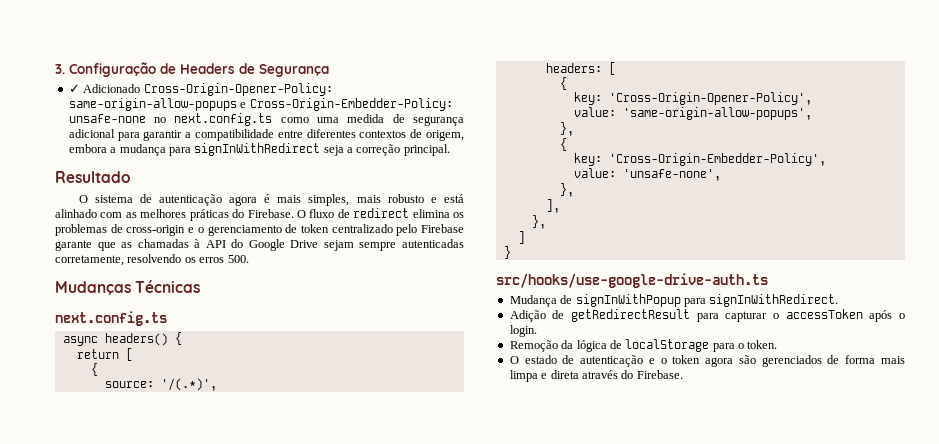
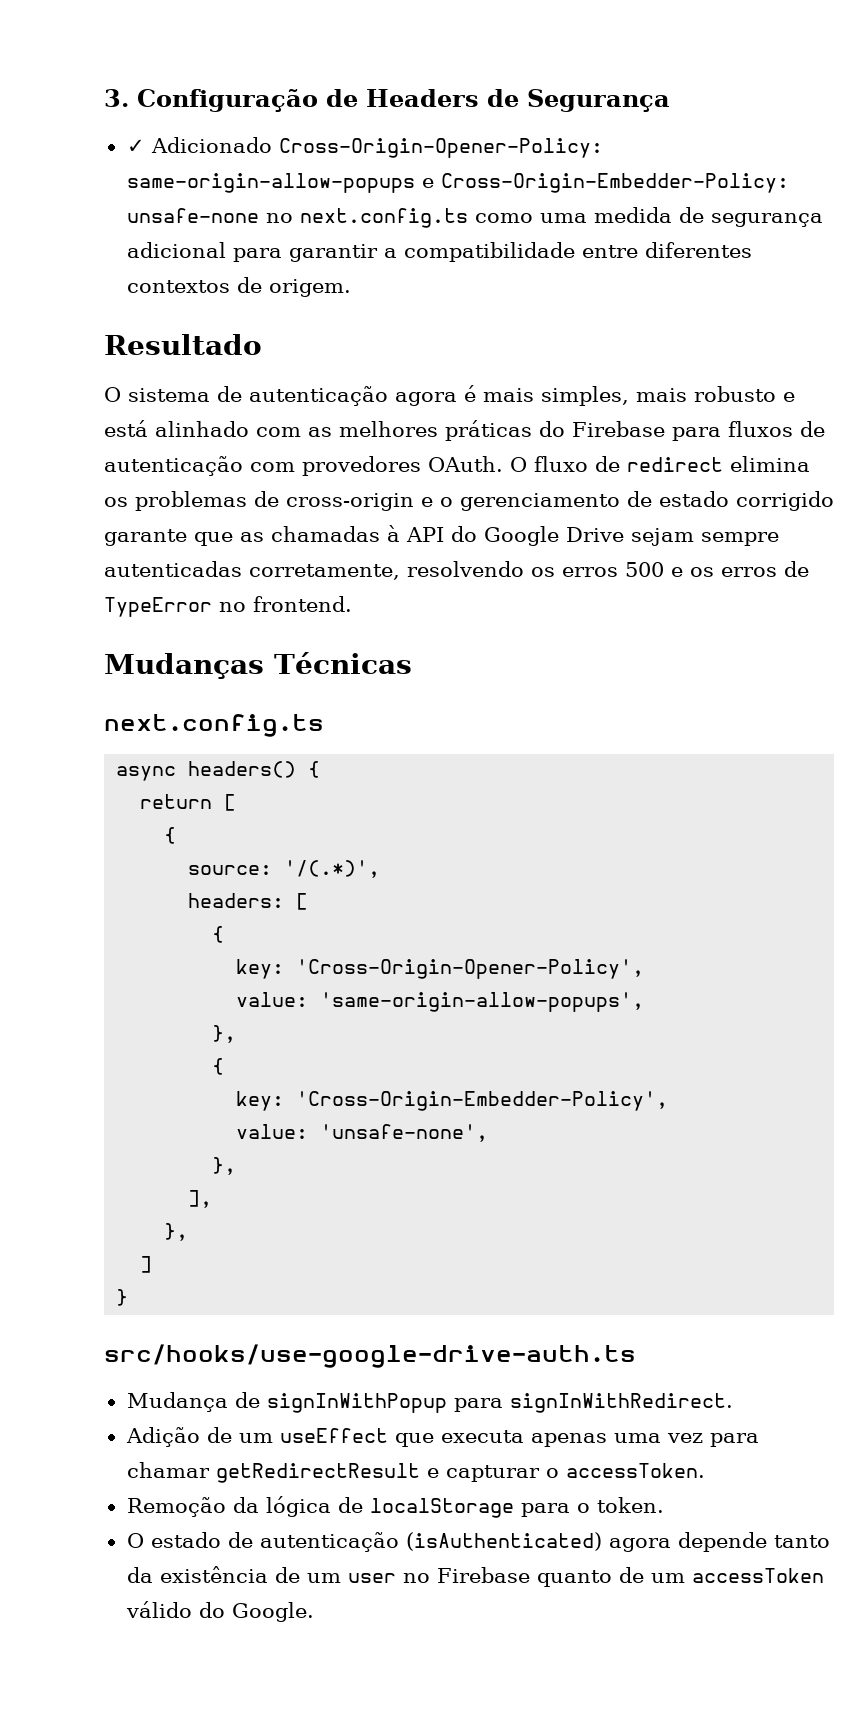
[425,130,464,141] [68,143,450,156] origem, embora a mudança para signInWithRedirect seja a correção principal. -> [268,279,351,297] origem.
[247,209,294,218] Firebase. -> [572,421,825,441] [104,456,503,476] Firebase para fluxos de autenticação com provedores OAuth.
[300,224,464,236] token centralizado pelo Firebase -> [659,491,834,511] estado corrigido
[227,255,249,263] 500. -> [625,561,809,577] [104,596,352,617] 500 e os erros de TypeError no frontend.
[571,309,905,322] [509,325,537,337] getRedirectResult para capturar o accessToken após o login. -> [238,1428,759,1447] [126,1462,705,1483] um useEffect que executa apenas uma vez para chamar getRedirectResult e capturar o accessToken.
[648,355,905,367] [509,370,683,382] e o token agora são gerenciados de forma mais limpa e direta através do Firebase. -> [405,1532,830,1552] [126,1566,824,1587] [125,1601,314,1622] (isAuthenticated) agora depende tanto da existência de um user no Firebase quanto de um accessToken válido do Google.

